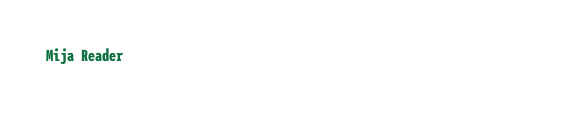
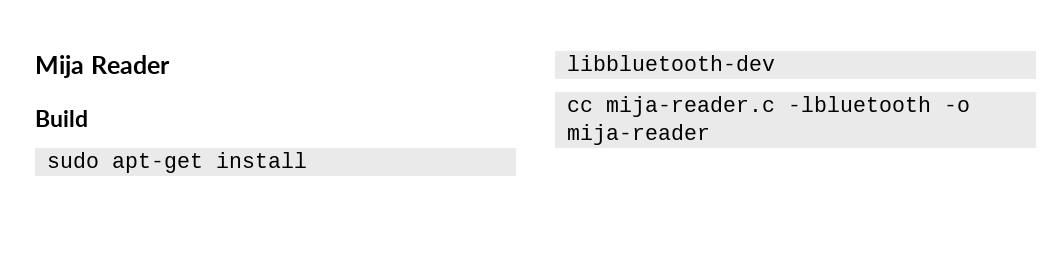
(124, 55) none -> [35,110,88,127] [46,152,307,173] [566,55,775,71] [566,96,970,117] [566,124,710,145] // Build // sudo apt-get install libbluetooth-dev // cc mija-reader.c -lbluetooth -o mija-reader

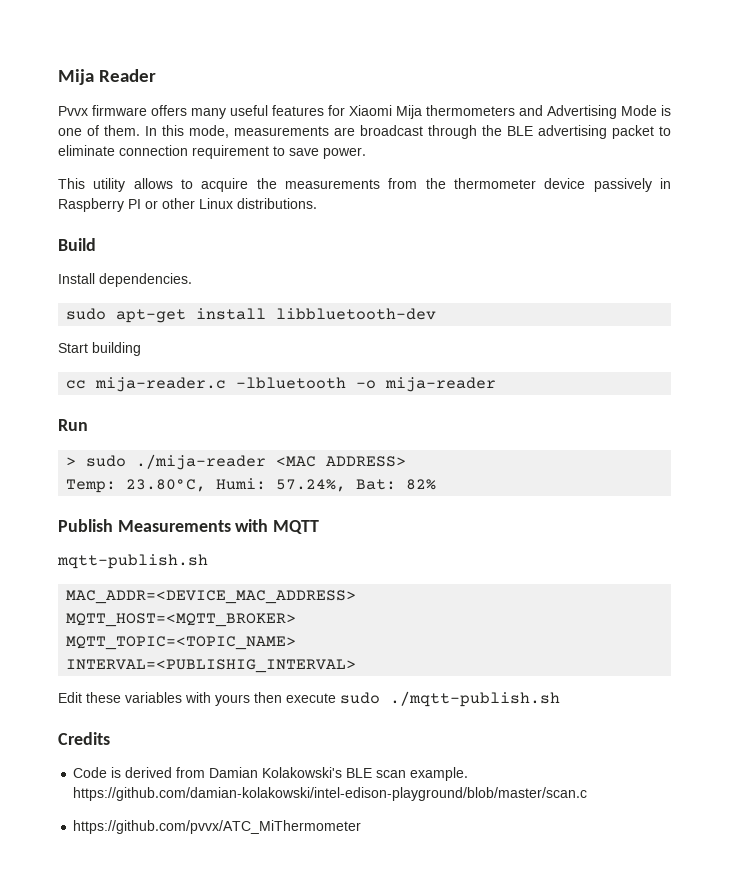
(170, 64) none -> [58,105,671,119] [58,125,671,139] [58,145,366,159] [58,178,671,192] [58,198,317,212] // Pvvx firmware offers many useful features for Xiaomi Mija thermometers and Advertising Mode is one of them. In this mode, measurements are broadcast through the BLE advertising packet to eliminate connection requirement to save power. // This utility allows to acquire the measurements from the thermometer device passively in Raspberry PI or other Linux distributions.
(88, 118) none -> [58,273,192,287] // Install dependencies.
(775, 63) none -> [58,342,141,356] // Start building
(710, 134) none -> [58,419,88,431] [66,454,407,470] [66,478,437,493] [58,519,320,534] [57,554,208,569] [66,590,357,604] [66,613,297,627] [66,636,297,650] [66,659,357,673] [58,691,560,707] [58,732,110,745] [73,767,469,781] [73,787,588,801] [73,820,362,834] // Run // > sudo ./mija-reader <MAC ADDRESS> // Temp: 23.80°C, Humi: 57.24%, Bat: 82% // Publish Measurements with MQTT // mqtt-publish.sh // MAC_ADDR=<DEVICE_MAC_ADDRESS> // MQTT_HOST=<MQTT_BROKER> // MQTT_TOPIC=<TOPIC_NAME> // INTERVAL=<PUBLISHIG_INTERVAL> // Edit these variables with yours then execute sudo ./mqtt-publish.sh // Credits // Code is derived from Damian Kolakowski's BLE scan example. https://github.com/damian-kolakowski/intel-edison-playground/blob/master/scan.c // https://github.com/pvvx/ATC_MiThermometer

